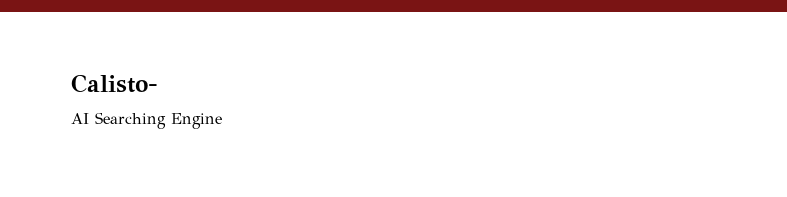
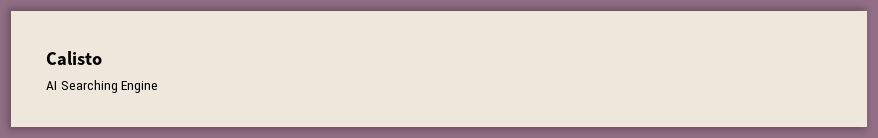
[71,74,158,93] Calisto- -> [46,51,102,66] Calisto

